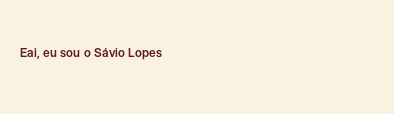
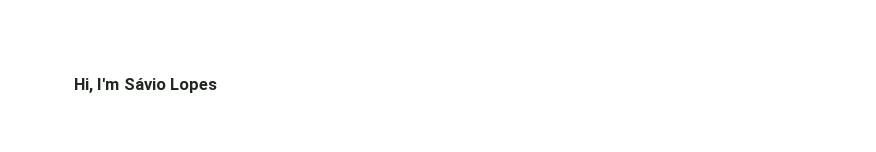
[20,48,91,59] Eai, eu sou o -> [74,78,120,93] Hi, I'm

